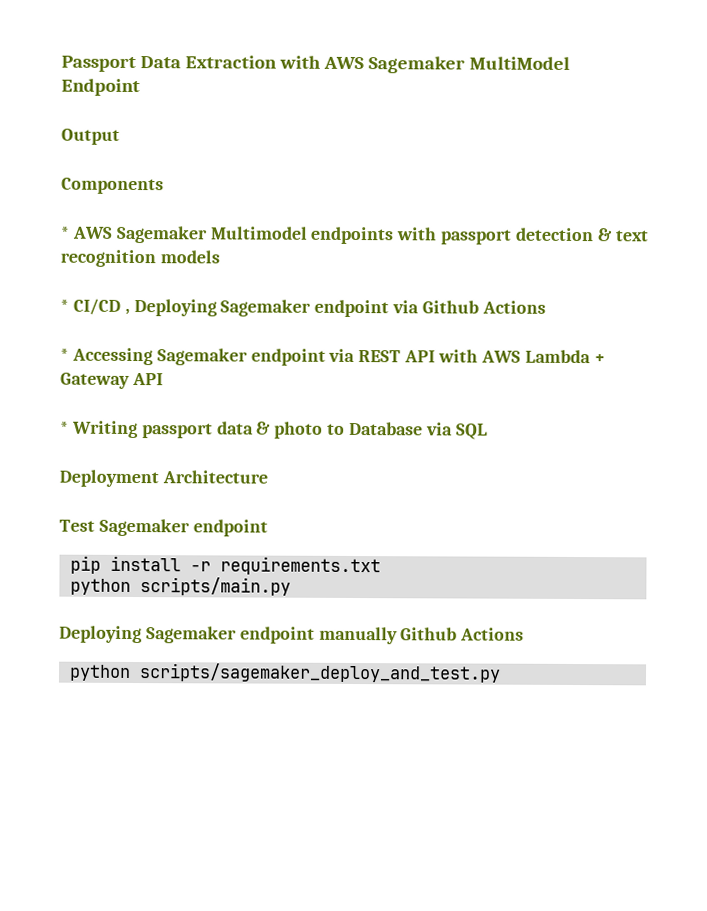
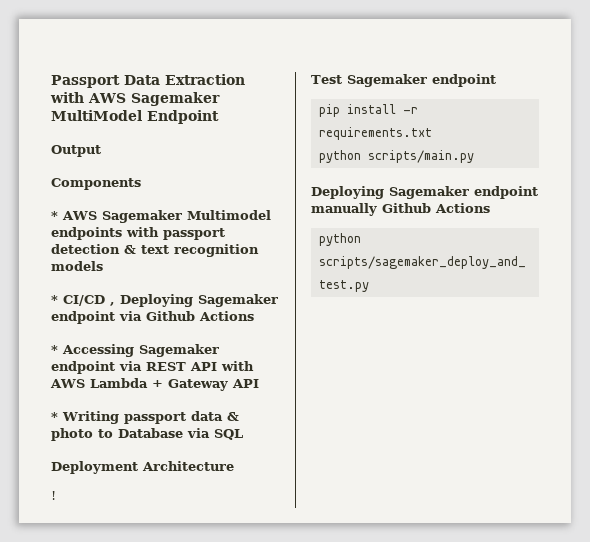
(268, 477) none -> [51,491,56,500] // !

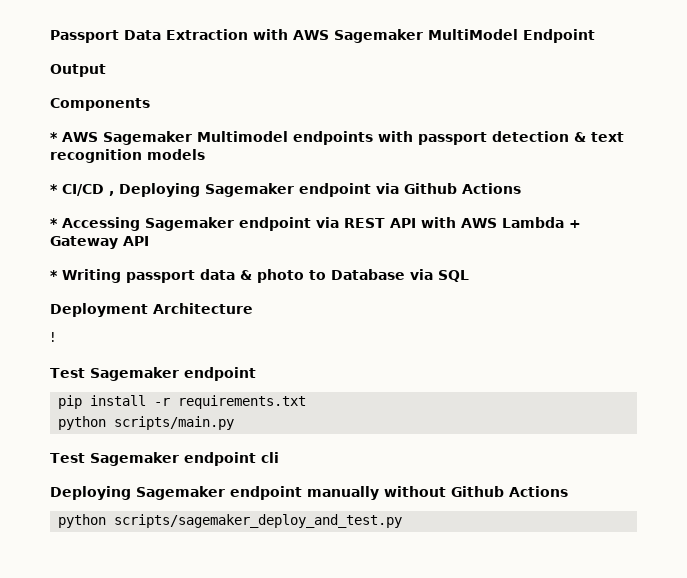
(474, 156) none -> [50,452,279,466] // Test Sagemaker endpoint cli
(377, 209) none -> [384,486,446,497] without

